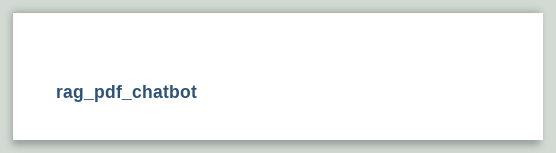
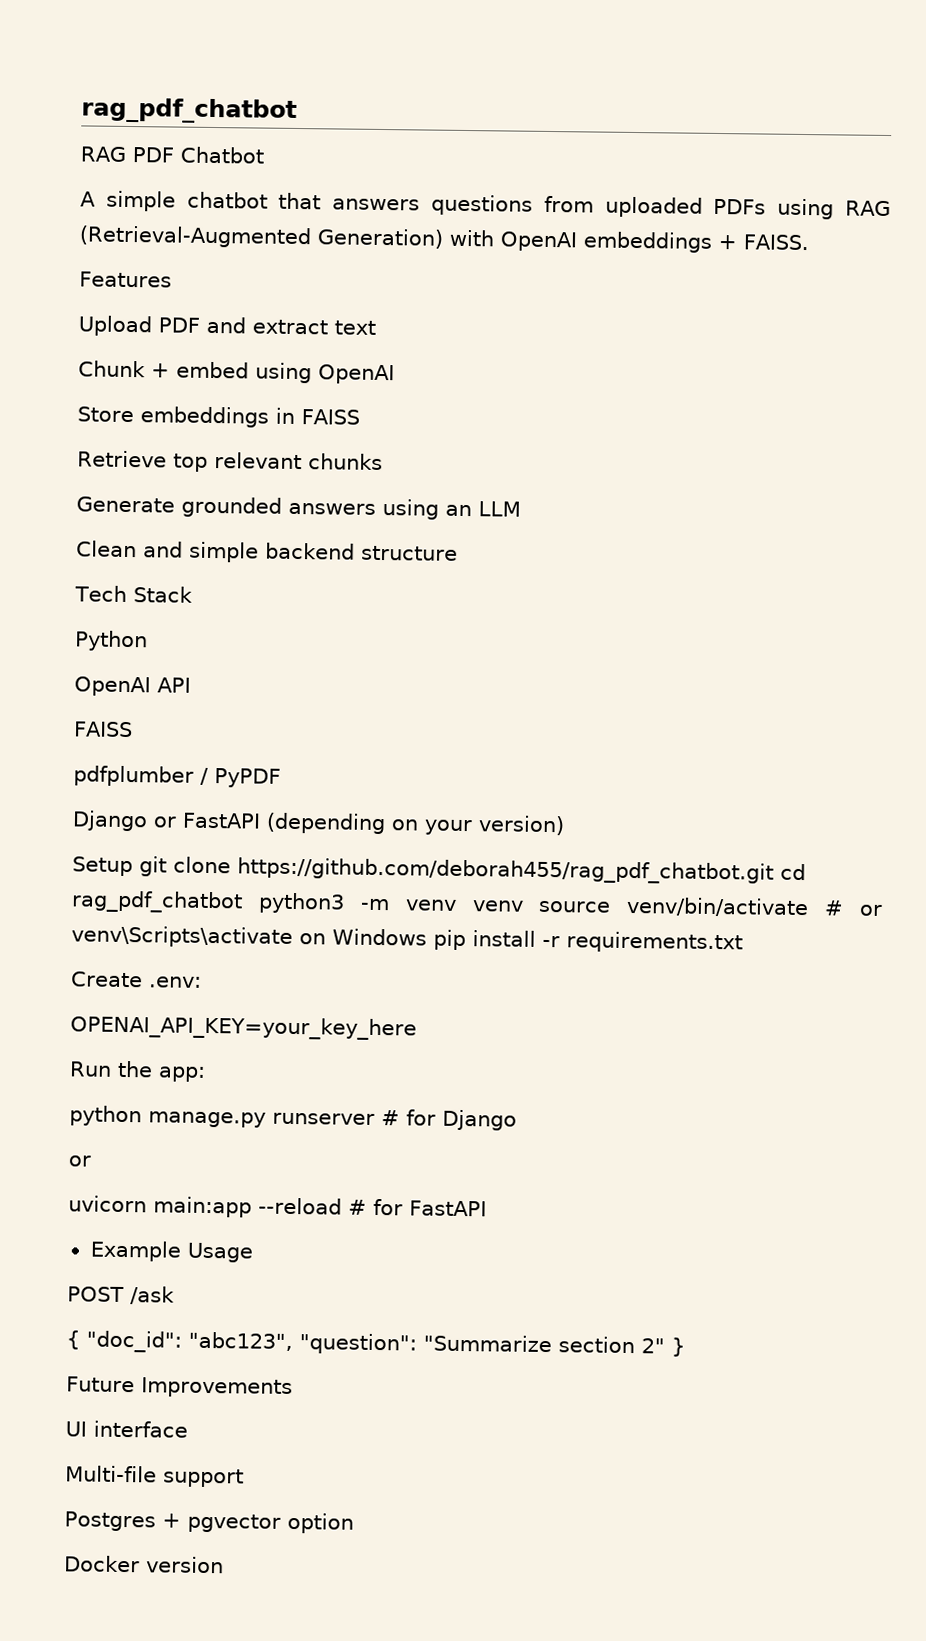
[56,85,197,102] rag_pdf_chatbot -> [81,97,297,124] [80,146,264,164] [80,190,892,220] [79,225,809,253] [79,271,172,288] [78,315,376,337] [78,360,395,385] [77,406,360,428] [77,450,383,472] [76,496,521,520] [76,540,458,563] [74,585,193,603] [74,630,148,652] [74,676,191,697] [73,721,133,738] [73,765,281,788] [72,810,565,836] [72,856,806,885] [71,890,883,918] [71,925,743,954] [71,971,202,988] [70,1015,417,1041] [69,1060,206,1082] [69,1105,517,1131] [68,1155,91,1167] [68,1195,487,1218] [89,1240,253,1263] [67,1286,175,1305] [66,1330,685,1357] [66,1376,293,1399] [65,1420,188,1438] [65,1465,244,1488] [64,1511,354,1534] [64,1555,224,1574] rag_pdf_chatbot // RAG PDF Chatbot // A simple chatbot that answers questions from uploaded PDFs using RAG (Retrieval-Augmented Generation) with OpenAI embeddings + FAISS. // Features // Upload PDF and extract text // Chunk + embed using OpenAI // Store embeddings in FAISS // Retrieve top relevant chunks // Generate grounded answers using an LLM // Clean and simple backend structure // Tech Stack // Python // OpenAI API // FAISS // pdfplumber / PyPDF // Django or FastAPI (depending on your version) // Setup git clone https://github.com/deborah455/rag_pdf_chatbot.git cd rag_pdf_chatbot python3 -m venv venv source venv/bin/activate # or venv\Scripts\activate on Windows pip install -r requirements.txt // Create .env: // OPENAI_API_KEY=your_key_here // Run the app: // python manage.py runserver # for Django // or // uvicorn main:app --reload # for FastAPI // Example Usage // POST /ask // { "doc_id": "abc123", "question": "Summarize section 2" } // Future Improvements // UI interface // Multi-file support // Postgres + pgvector option // Docker version

